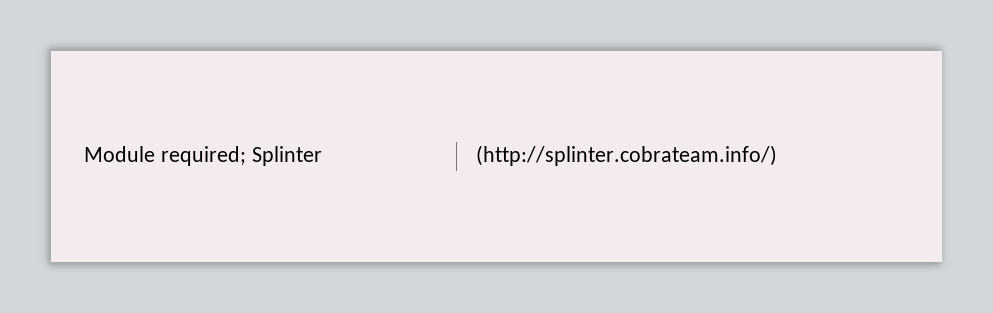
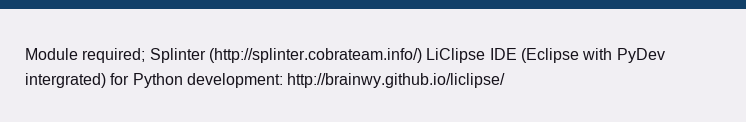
(777, 155) none -> [426,48,665,63] [25,73,506,88] LiClipse IDE (Eclipse with PyDev intergrated) for Python development: http://brainwy.github.io/liclipse/

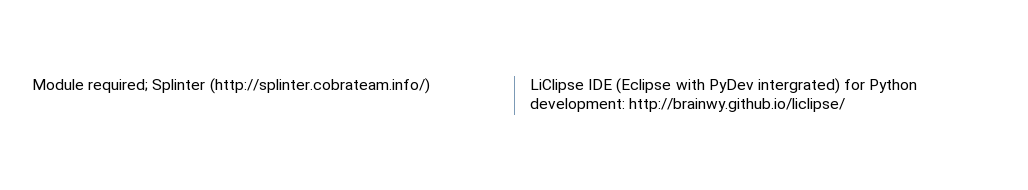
(422, 55) none -> (430, 86) //

